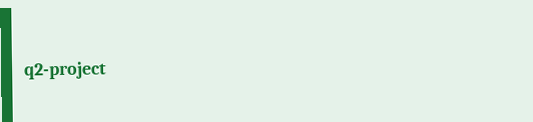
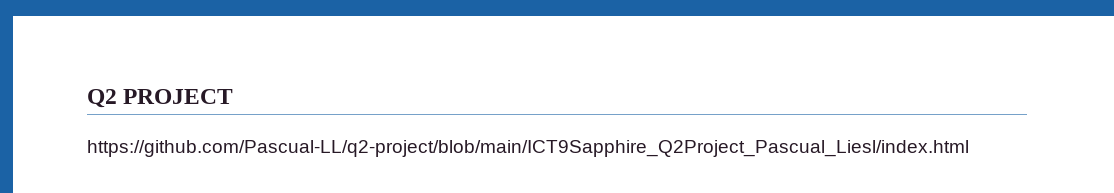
[23,61,107,80] q2-project -> [87,89,234,108] [87,140,969,157] Q2 PROJECT // https://github.com/Pascual-LL/q2-project/blob/main/ICT9Sapphire_Q2Project_Pascual_Liesl/index.html

